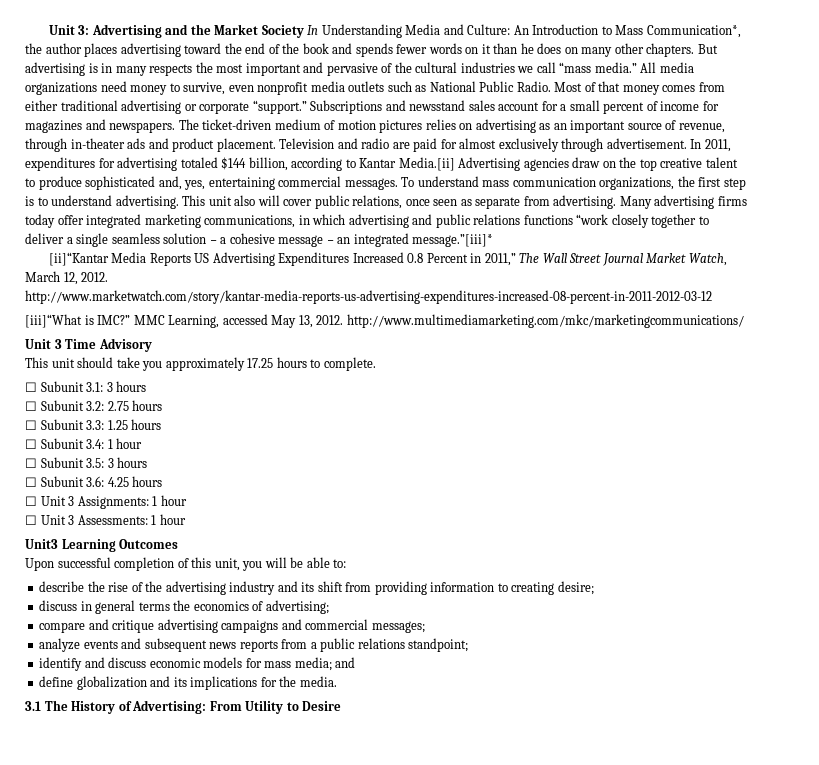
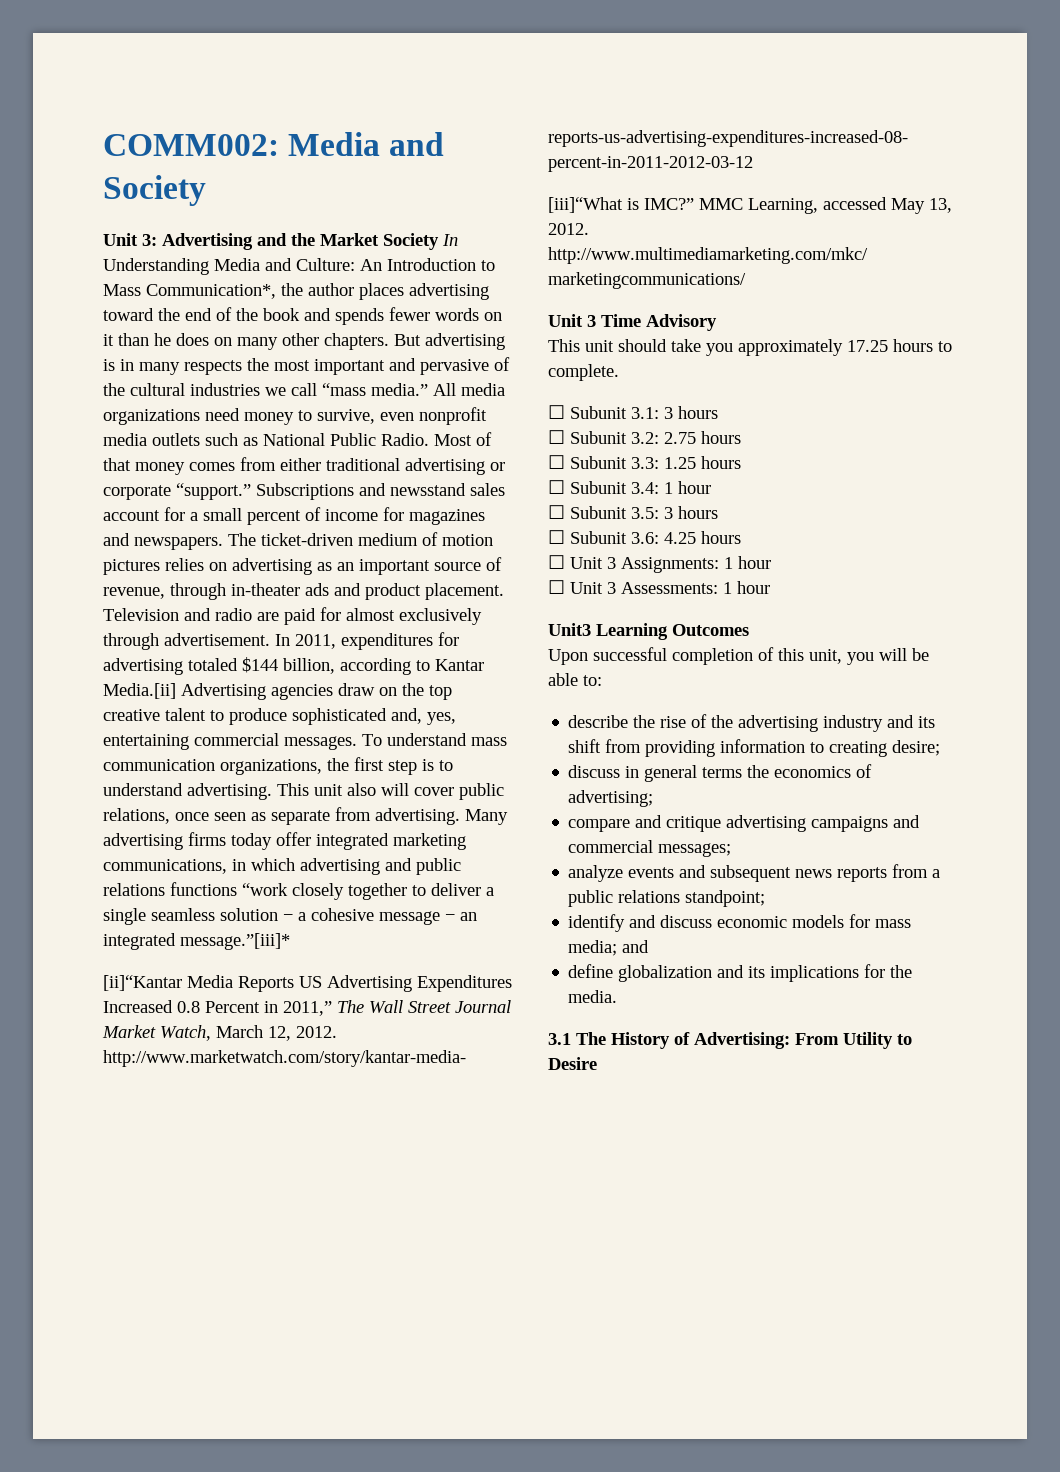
(48, 30) none -> [103,132,445,156] [103,175,206,206] COMM002: Media and Society //

